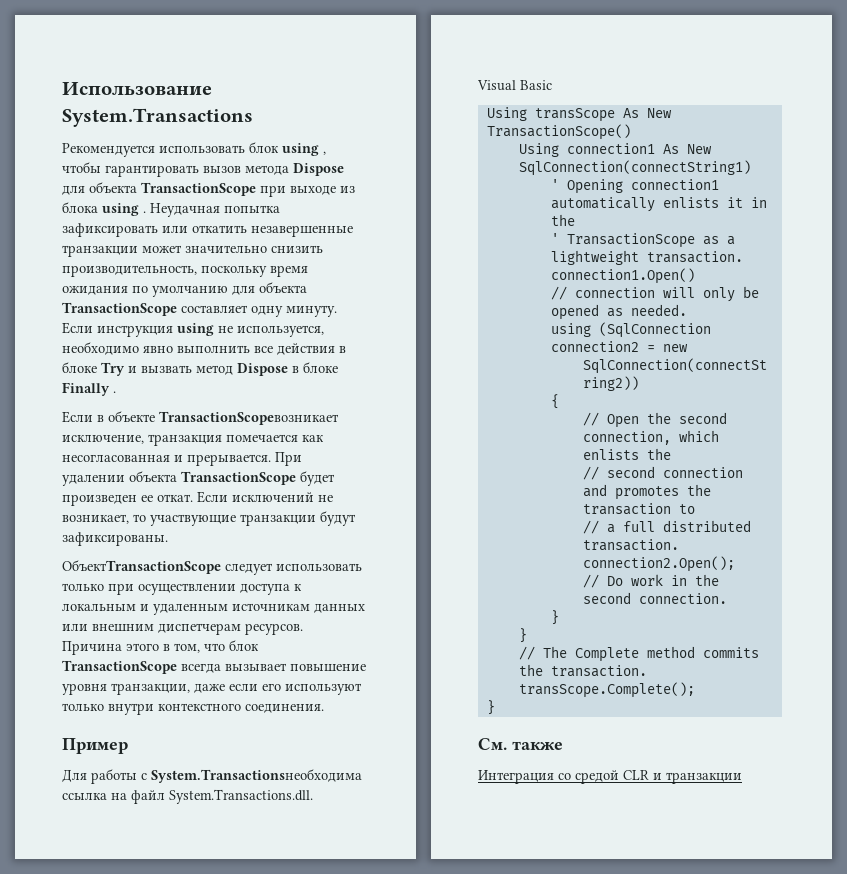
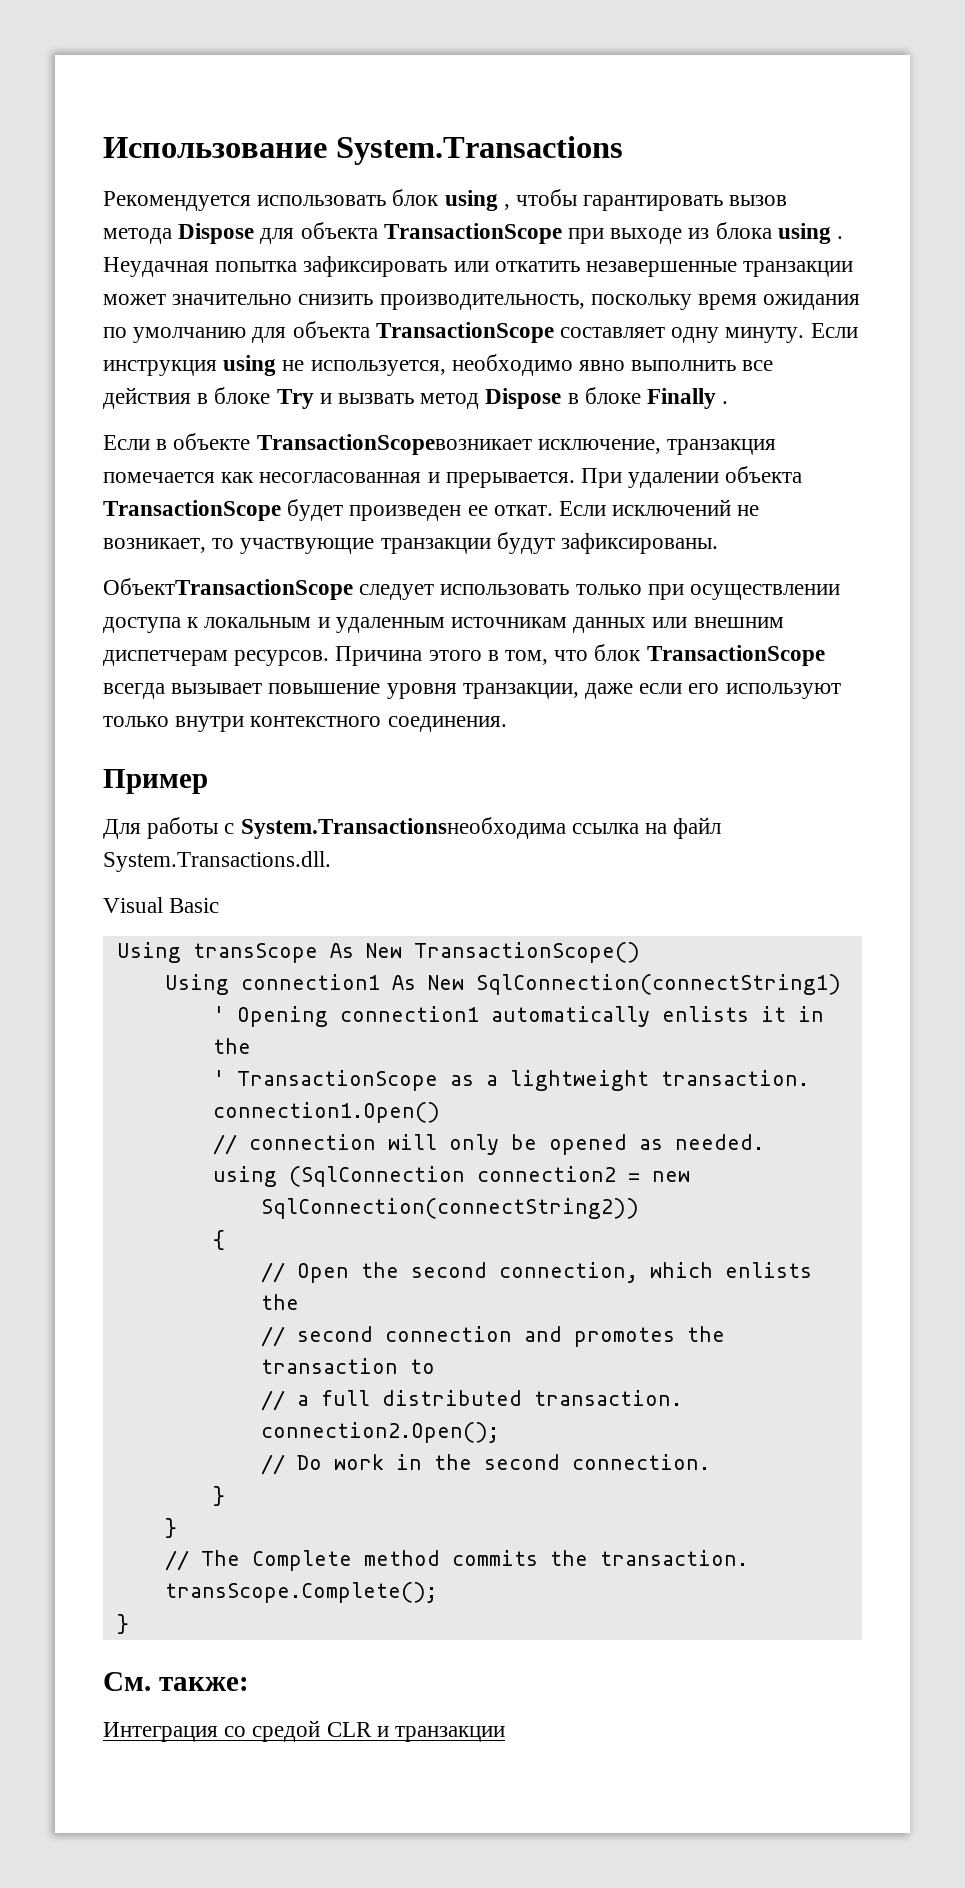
[512,741,563,750] также -> [158,1677,249,1691] также:

